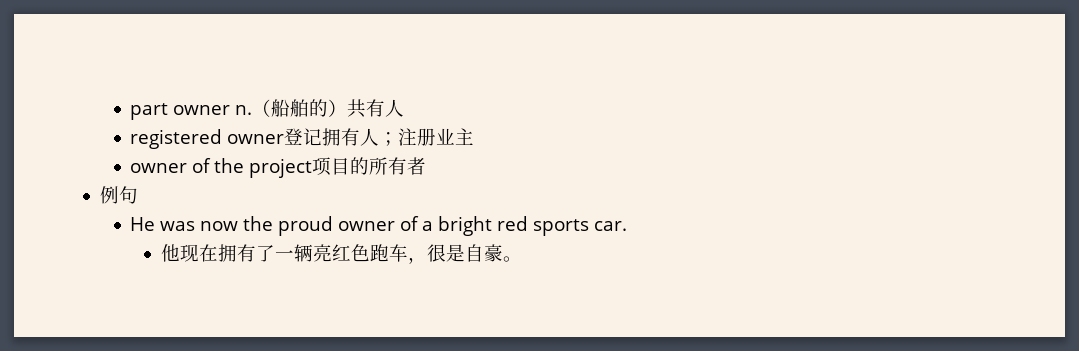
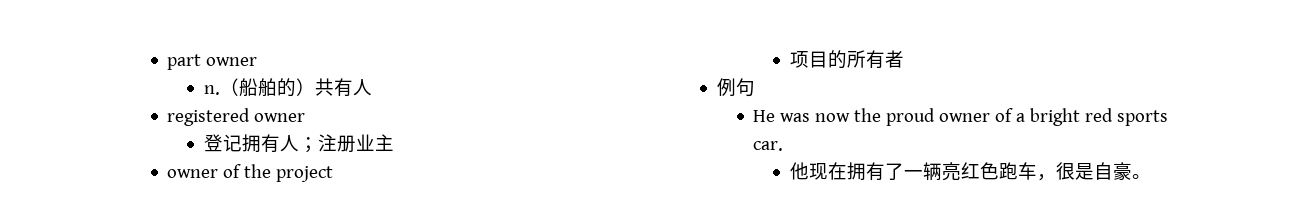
(231, 110) none -> (258, 61) //
(285, 139) none -> (306, 117) //
(313, 168) none -> (334, 174) //

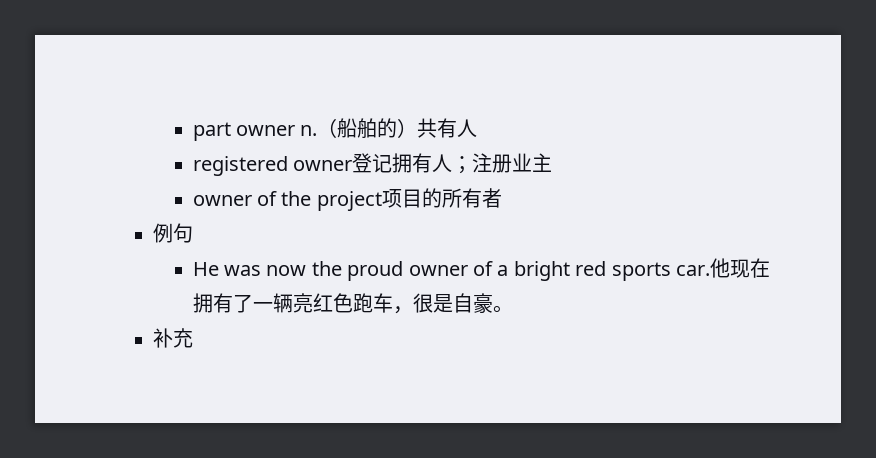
(258, 61) // -> (296, 130) none
(306, 117) // -> (353, 165) none
(334, 174) // -> (382, 201) none
(784, 146) // -> (711, 270) none
(1151, 176) none -> [152,328,193,348] // 补充

